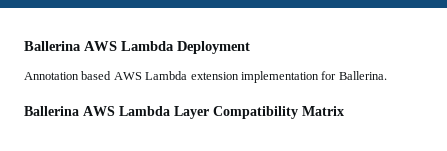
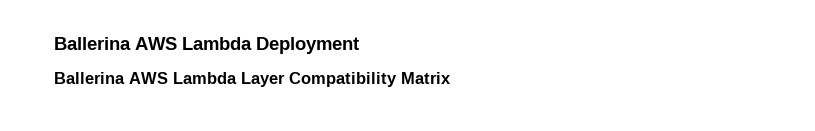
[24,71,387,83] // Annotation based AWS Lambda extension implementation for Ballerina. -> (359, 45) none

